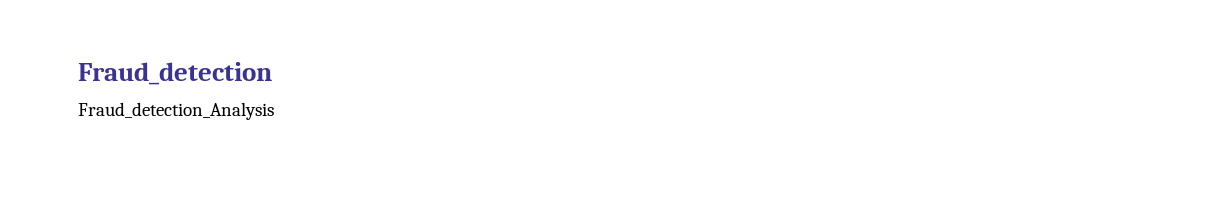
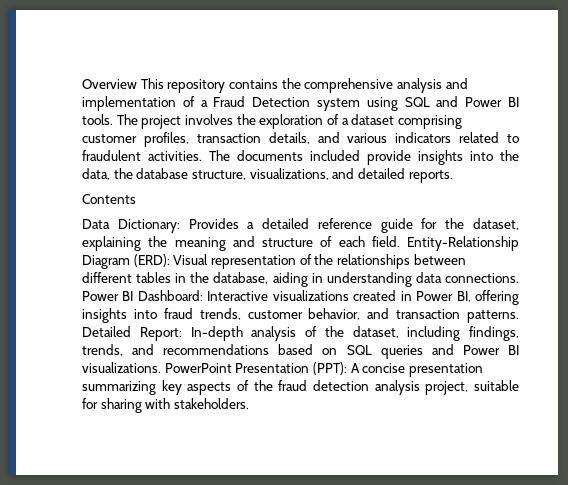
[78,62,272,85] [78,102,274,120] Fraud_detection // Fraud_detection_Analysis -> [82,78,468,93] [82,96,519,111] [82,114,462,129] [82,132,519,147] [82,150,519,165] [82,168,453,183] [82,194,136,204] [82,218,519,233] [82,236,519,251] [82,254,466,269] [82,272,519,287] [82,290,519,305] [82,308,519,323] [82,326,519,341] [82,344,519,359] [82,362,483,377] [82,380,519,395] [82,398,249,413] Overview This repository contains the comprehensive analysis and implementation of a Fraud Detection system using SQL and Power BI tools. The project involves the exploration of a dataset comprising customer profiles, transaction details, and various indicators related to fraudulent activities. The documents included provide insights into the data, the database structure, visualizations, and detailed reports. // Contents // Data Dictionary: Provides a detailed reference guide for the dataset, explaining the meaning and structure of each field. Entity-Relationship Diagram (ERD): Visual representation of the relationships between different tables in the database, aiding in understanding data connections. Power BI Dashboard: Interactive visualizations created in Power BI, offering insights into fraud trends, customer behavior, and transaction patterns. Detailed Report: In-depth analysis of the dataset, including findings, trends, and recommendations based on SQL queries and Power BI visualizations. PowerPoint Presentation (PPT): A concise presentation summarizing key aspects of the fraud detection analysis project, suitable for sharing with stakeholders.

